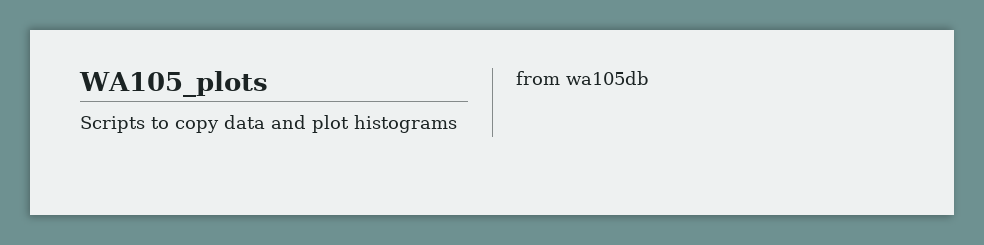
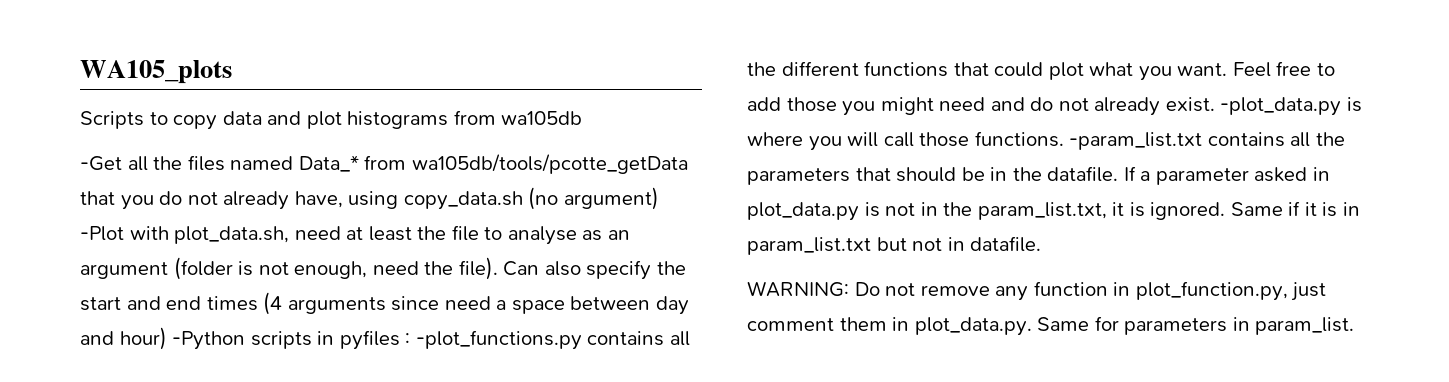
(649, 78) none -> [80,154,688,174] [80,187,659,210] [80,225,630,245] [80,257,686,280] [80,292,689,315] [80,327,690,350] [747,61,1335,81] [747,97,1362,116] [747,131,1345,151] [747,166,1330,185] [747,201,1360,221] [747,236,1042,255] [747,281,1327,301] [747,316,1355,336] // -Get all the files named Data_* from wa105db/tools/pcotte_getData that you do not already have, using copy_data.sh (no argument) -Plot with plot_data.sh, need at least the file to analyse as an argument (folder is not enough, need the file). Can also specify the start and end times (4 arguments since need a space between day and hour) -Python scripts in pyfiles : -plot_functions.py contains all the different functions that could plot what you want. Feel free to add those you might need and do not already exist. -plot_data.py is where you will call those functions. -param_list.txt contains all the parameters that should be in the datafile. If a parameter asked in plot_data.py is not in the param_list.txt, it is ignored. Same if it is in param_list.txt but not in datafile. // WARNING: Do not remove any function in plot_function.py, just comment them in plot_data.py. Same for parameters in param_list.

